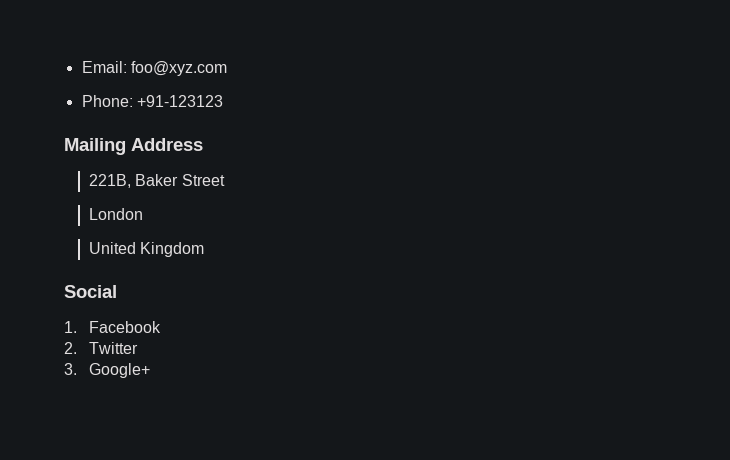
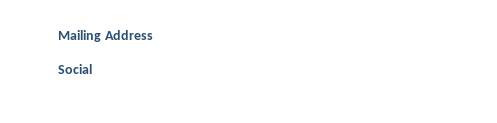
[81,61,227,76] [81,95,223,107] [64,138,203,155] [88,174,225,188] [88,208,143,220] [88,242,205,257] [64,285,117,298] [64,321,161,333] [64,342,138,354] [64,363,150,378] Email: foo@xyz.com // Phone: +91-123123 // Mailing Address // 221B, Baker Street // London // United Kingdom // Social // 1. Facebook // 2. Twitter // 3. Google+ -> [58,30,153,42] [58,64,92,74] Mailing Address // Social

